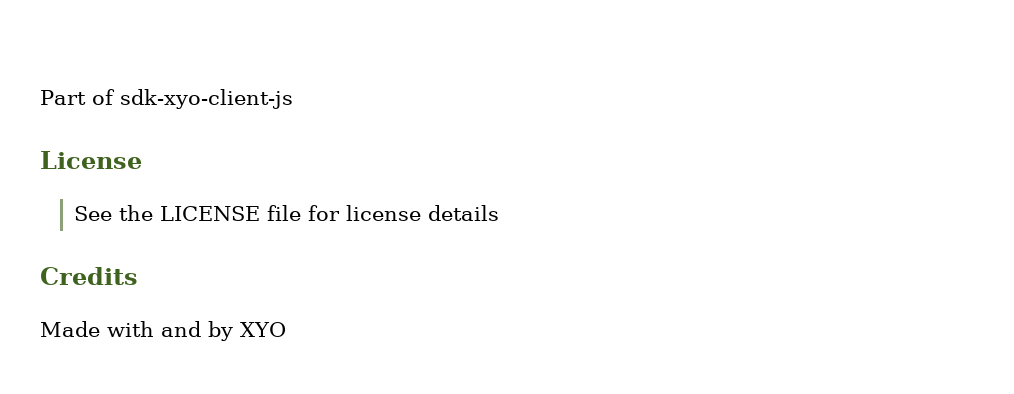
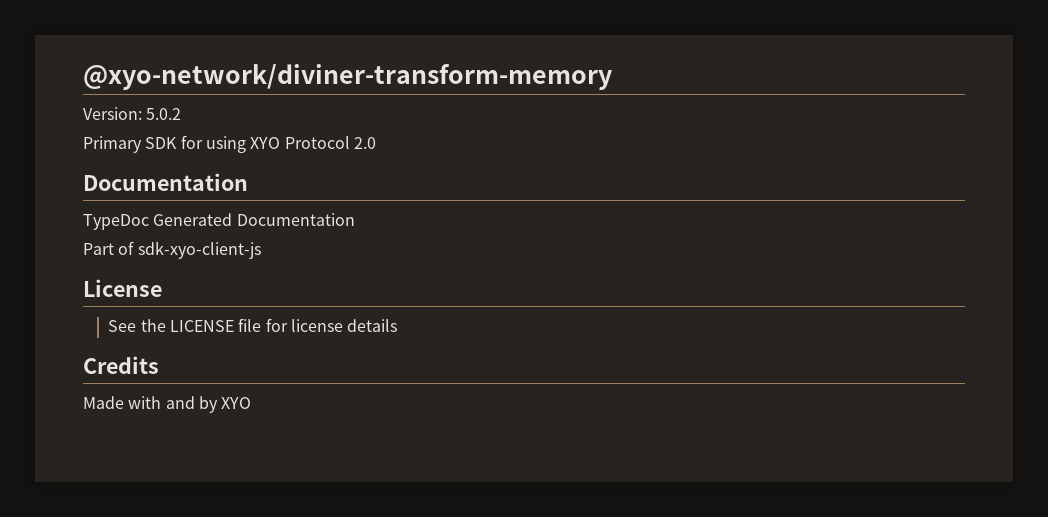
(40, 97) none -> [83,64,613,90] [83,107,182,120] [83,135,376,153] [83,173,248,191] [83,213,355,230] @xyo-network/diviner-transform-memory // Version: 5.0.2 // Primary SDK for using XYO Protocol 2.0 // Documentation // TypeDoc Generated Documentation //

